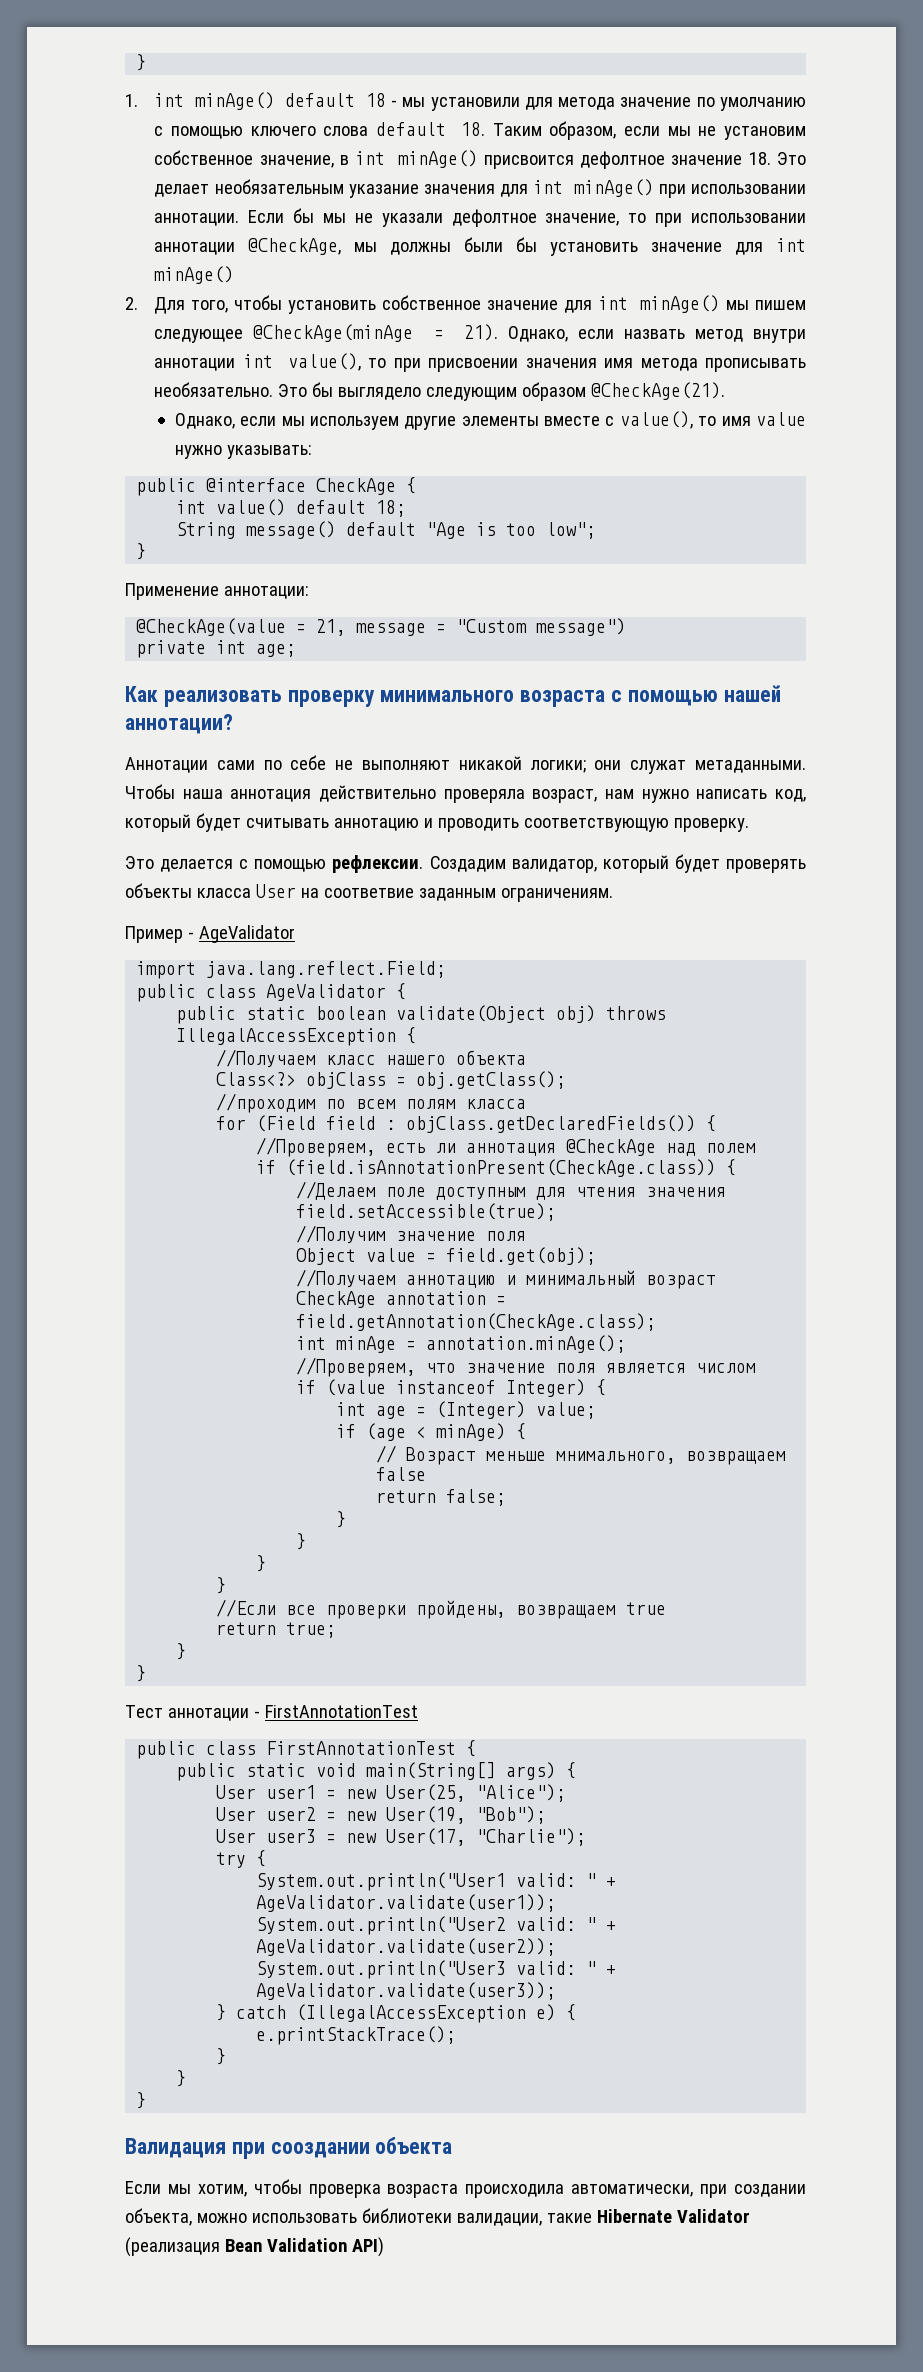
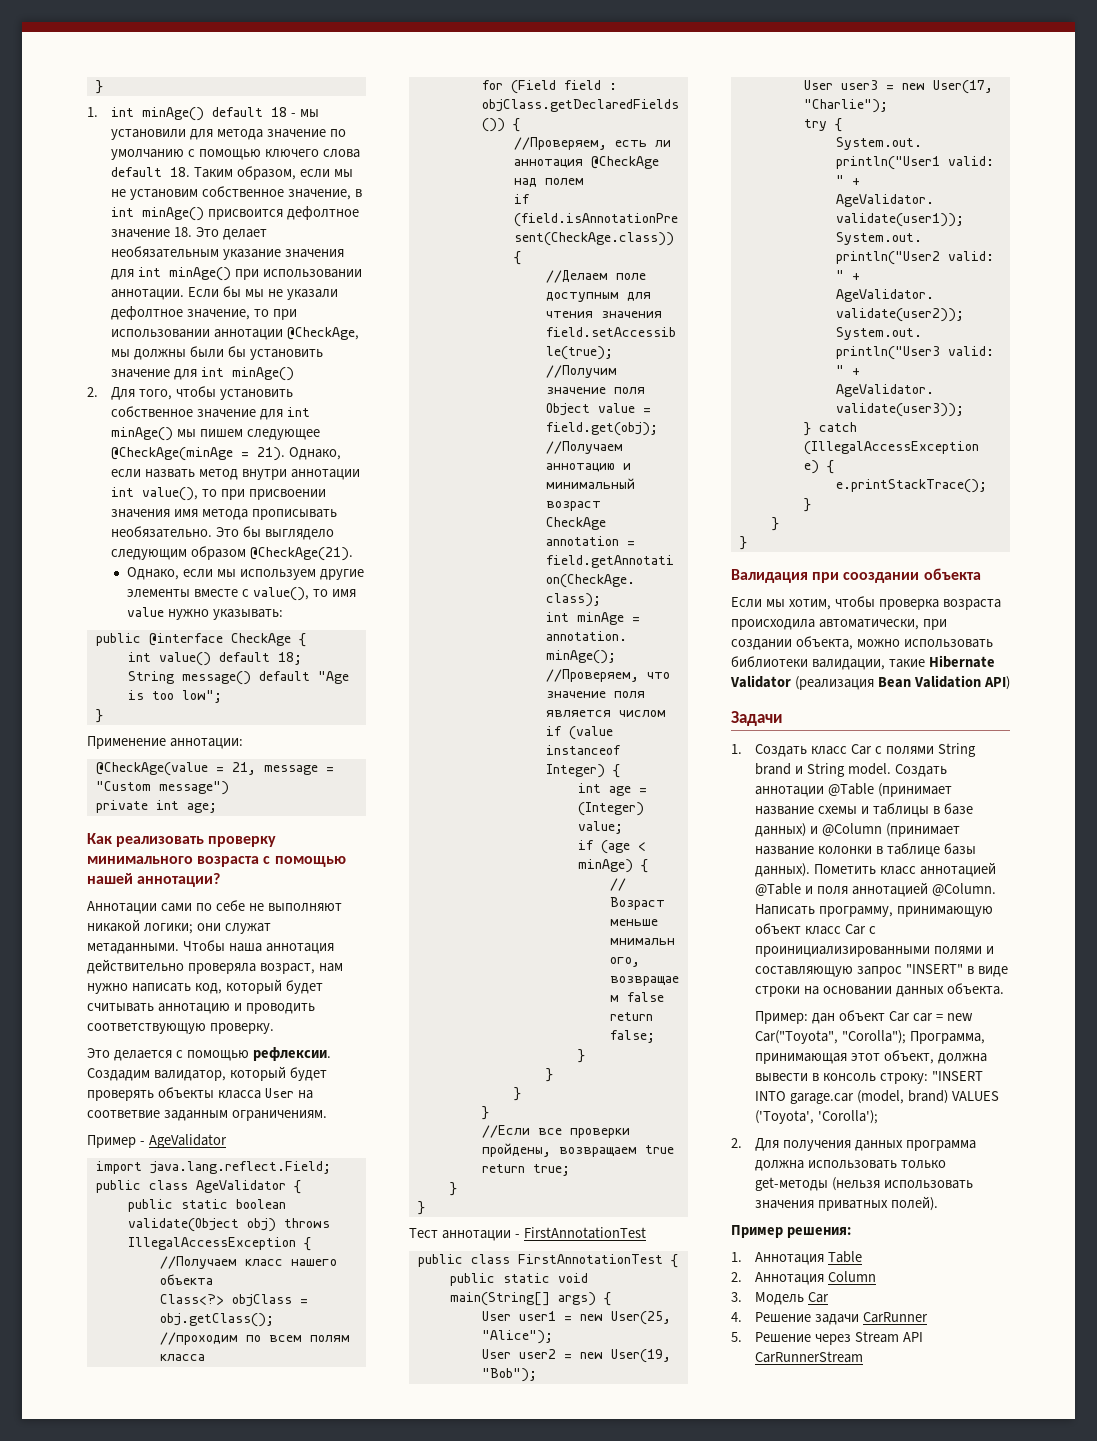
(384, 2247) none -> [731,711,782,726] [731,743,976,757] [755,763,947,777] [755,783,952,797] [755,803,973,817] [755,823,960,837] [755,843,976,857] [755,862,996,877] [755,882,996,897] [755,904,993,917] [755,923,876,935] [755,946,994,957] [755,964,1008,977] [755,983,1004,997] [755,1010,973,1024] [755,1030,985,1044] [755,1050,987,1064] [755,1071,983,1084] [755,1090,999,1104] [755,1110,879,1124] [731,1138,976,1151] [755,1160,946,1171] [755,1177,973,1191] [755,1196,938,1211] [731,1225,851,1238] [731,1251,863,1265] [731,1271,877,1285] [731,1292,830,1305] [731,1312,928,1325] [731,1331,923,1345] [755,1351,864,1363] // Задачи // 1. Создать класс Car с полями String brand и String model. Создать аннотации @Table (принимает название схемы и таблицы в базе данных) и @Column (принимает название колонки в таблице базы данных). Пометить класс аннотацией @Table и поля аннотацией @Column. Написать программу, принимающую объект класс Car c проинициализированными полями и составляющую запрос "INSERT" в виде строки на основании данных объекта. // Пример: дан объект Car car = new Car("Toyota", "Corolla"); Программа, принимающая этот объект, должна вывести в консоль строку: "INSERT INTO garage.car (model, brand) VALUES ('Toyota', 'Corolla'); // 2. Для получения данных программа должна использовать только get-методы (нельзя использовать значения приватных полей). // Пример решения: // 1. Аннотация Table // 2. Аннотация Column // 3. Модель Car // 4. Решение задачи CarRunner // 5. Решение через Stream API CarRunnerStream

